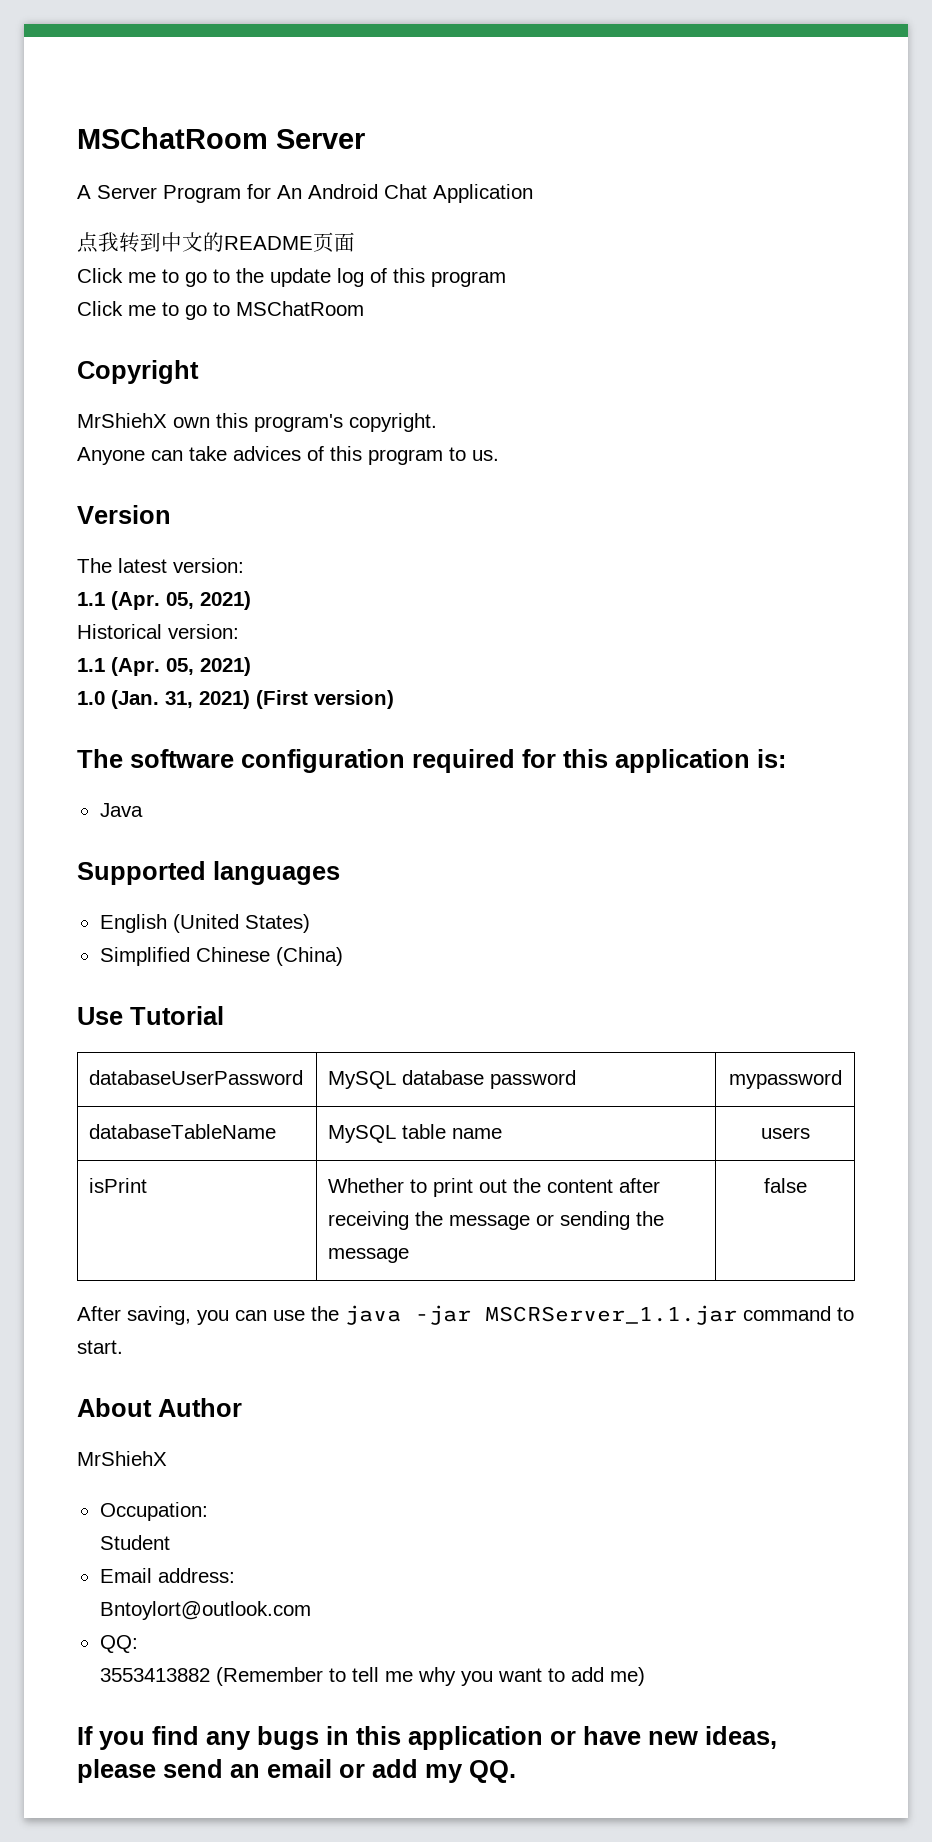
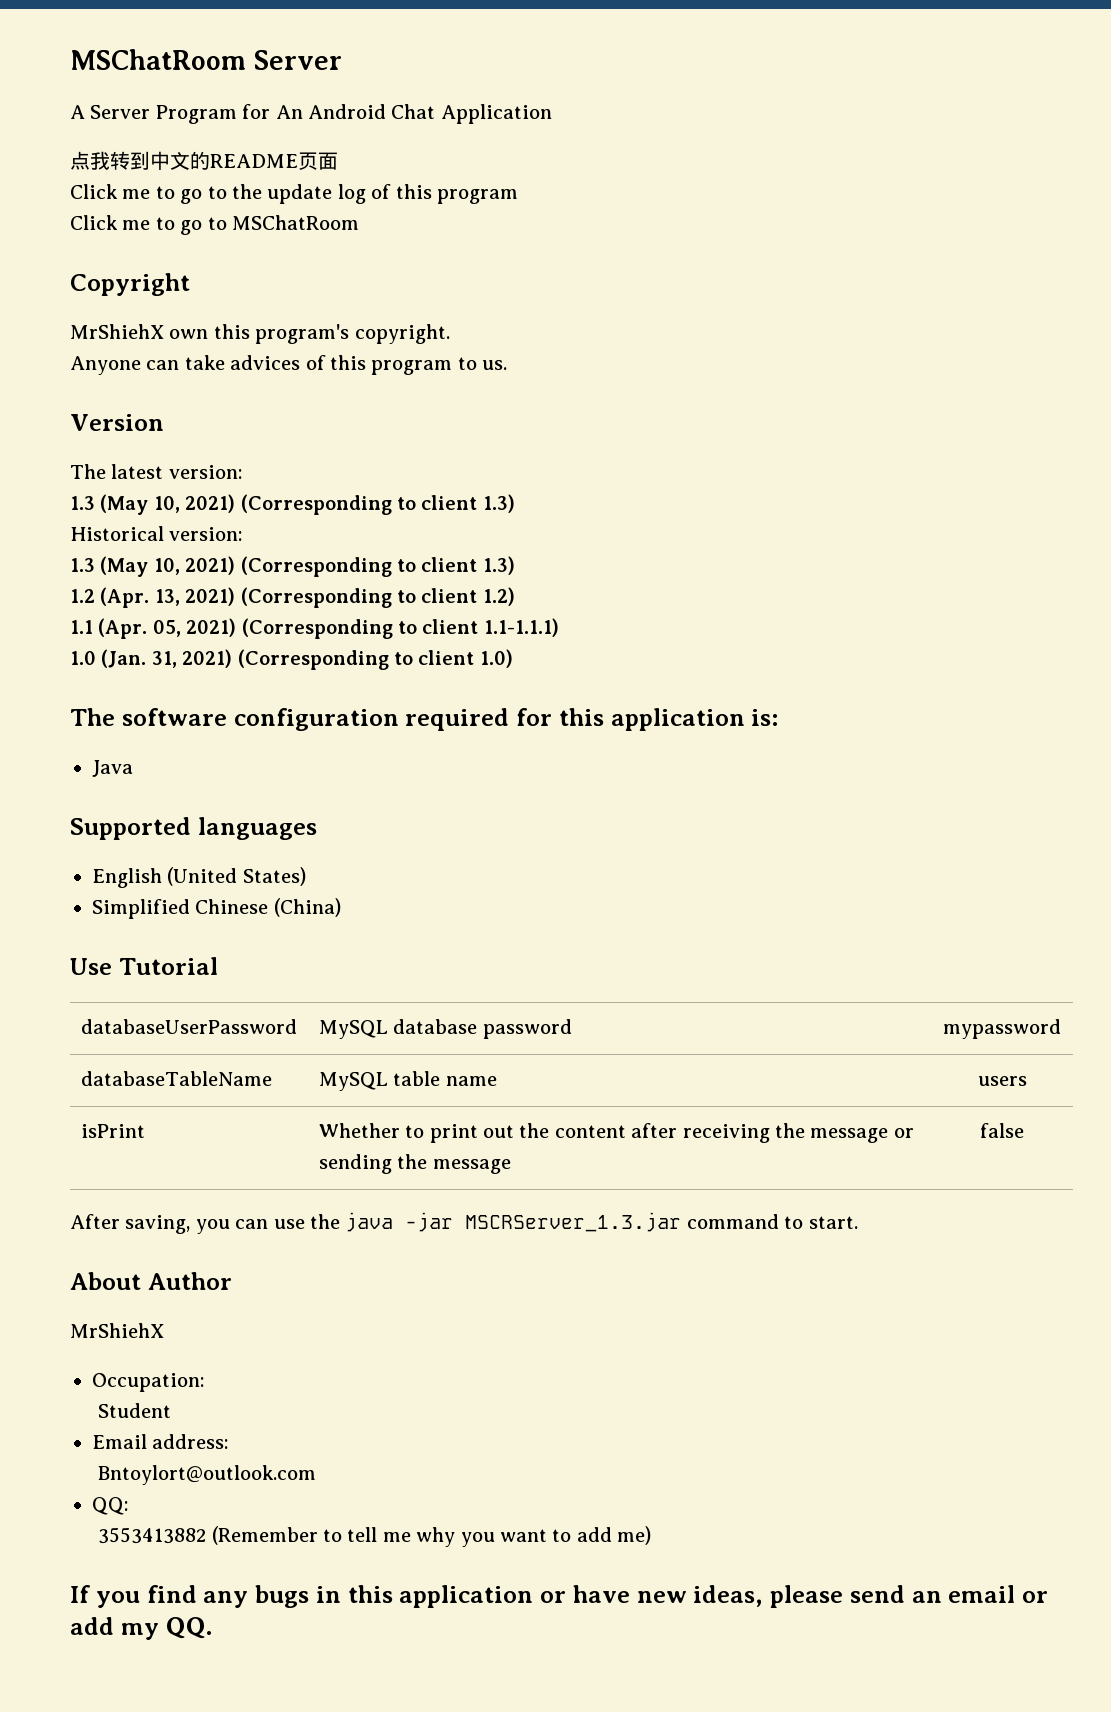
[77,591,251,610] [77,624,239,639] [77,657,251,676] 1.1 (Apr. 05, 2021) // Historical version: // 1.1 (Apr. 05, 2021) -> [70,494,515,515] [70,526,243,541] [70,556,515,577] [70,587,515,608] [70,618,559,639] 1.3 (May 10, 2021) (Corresponding to client 1.3) // Historical version: // 1.3 (May 10, 2021) (Corresponding to client 1.3) // 1.2 (Apr. 13, 2021) (Corresponding to client 1.2) // 1.1 (Apr. 05, 2021) (Corresponding to client 1.1-1.1.1)
[256,690,394,709] (First version) -> [237,649,513,670] (Corresponding to client 1.0)
[485,1305,737,1325] MSCRServer_1.1.jar -> [465,1212,682,1232] MSCRServer_1.3.jar

